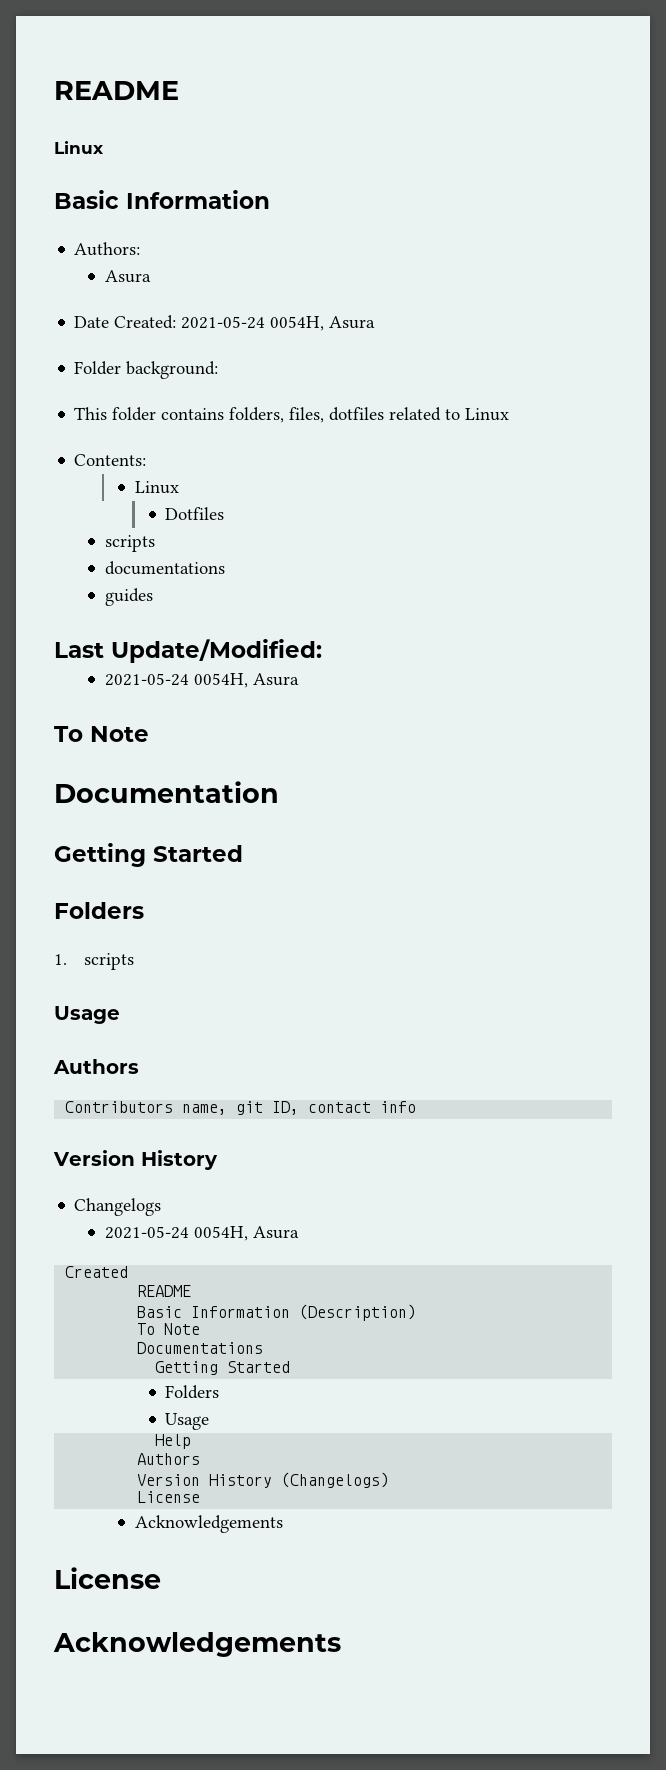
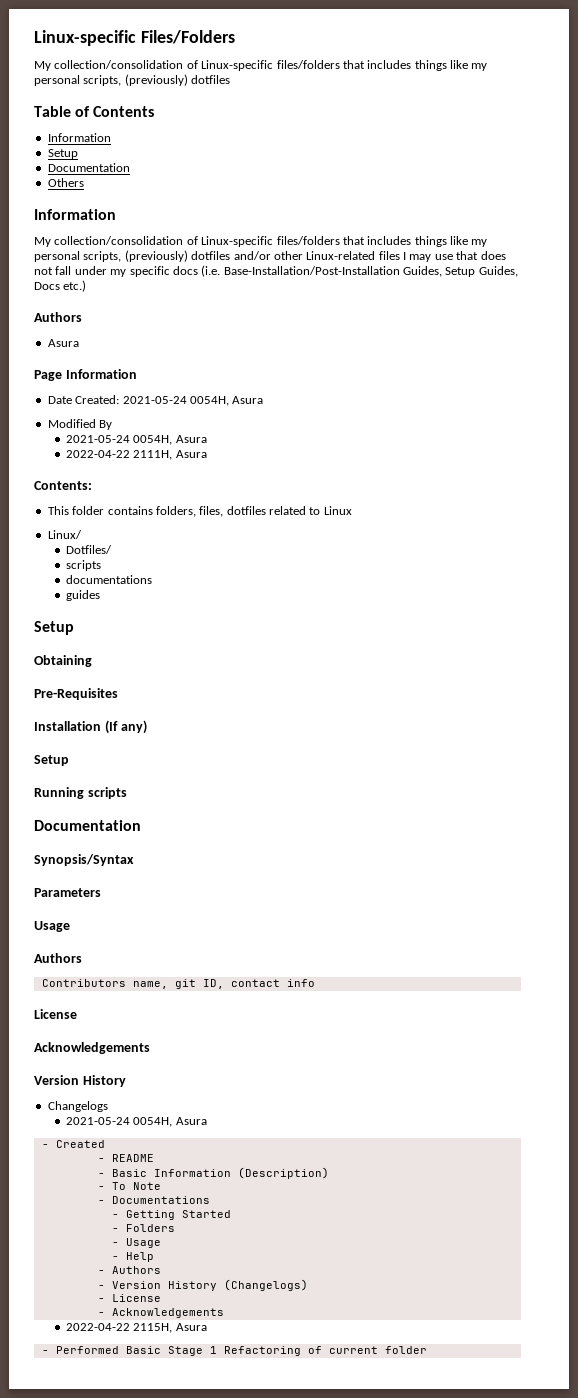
[54,81,179,100] [54,141,104,154] [54,190,270,209] [74,242,141,256] [104,270,151,283] README // Linux // Basic Information // Authors: // Asura -> [34,30,235,46] [34,60,488,71] [34,74,231,86] [34,106,155,117] [47,133,111,142] [47,149,78,159] [47,163,130,172] [47,178,84,187] [34,209,116,220] [34,236,488,247] [34,250,506,262] [34,265,518,277] [34,280,87,292] [34,312,82,322] [47,339,79,347] [34,369,137,381] Linux-specific Files/Folders // My collection/consolidation of Linux-specific files/folders that includes things like my personal scripts, (previously) dotfiles // Table of Contents // Information // Setup // Documentation // Others // Information // My collection/consolidation of Linux-specific files/folders that includes things like my personal scripts, (previously) dotfiles and/or other Linux-related files I may use that does not fall under my specific docs (i.e. Base-Installation/Post-Installation Guides, Setup Guides, Docs etc.) // Authors // Asura // Page Information
[74,361,219,379] Folder background: -> [47,419,113,430] [66,435,207,445] [66,450,207,460] [34,481,92,490] Modified By // 2021-05-24 0054H, Asura // 2022-04-22 2111H, Asura // Contents:
[74,454,147,466] [135,481,180,494] [165,507,225,520] Contents: // Linux // Dotfiles -> [47,530,82,539] [66,545,113,554] Linux/ // Dotfiles/
[54,639,322,663] [104,673,299,688] [54,726,149,742] [54,781,279,803] [54,843,243,867] [54,902,144,919] [54,953,135,970] Last Update/Modified: // 2021-05-24 0054H, Asura // To Note // Documentation // Getting Started // Folders // 1. scripts -> [34,621,74,635] [34,655,92,667] [34,688,118,700] [34,720,147,734] [34,755,69,766] [34,787,127,799] [34,820,141,831] [34,854,134,866] [34,888,101,897] Setup // Obtaining // Pre-Requisites // Installation (If any) // Setup // Running scripts // Documentation // Synopsis/Syntax // Parameters
(417, 1107) none -> [34,1009,77,1019] [34,1042,150,1054] // License // Acknowledgements
(299, 1232) none -> [41,1144,49,1148] -
[137,1285,192,1297] README // -> [97,1154,154,1162] [97,1173,105,1177] - README // -
[137,1323,201,1335] To Note // -> [97,1182,161,1190] [97,1200,105,1204] - To Note // -
[155,1361,291,1375] [165,1385,220,1399] [165,1413,210,1430] Getting Started // Folders // Usage // -> [111,1210,231,1220] [111,1224,175,1232] [111,1238,161,1248] [111,1256,119,1260] - Getting Started // - Folders // - Usage // -
[137,1453,201,1465] Authors // -> [97,1266,161,1274] [97,1285,105,1289] - Authors // -
[137,1491,201,1503] [135,1515,284,1533] [54,1567,161,1589] [53,1632,341,1657] License // Acknowledgements // License // Acknowledgements -> [97,1294,161,1302] [97,1308,224,1318] [66,1323,207,1333] [41,1346,427,1356] - License // - Acknowledgements // 2022-04-22 2115H, Asura // - Performed Basic Stage 1 Refactoring of current folder

